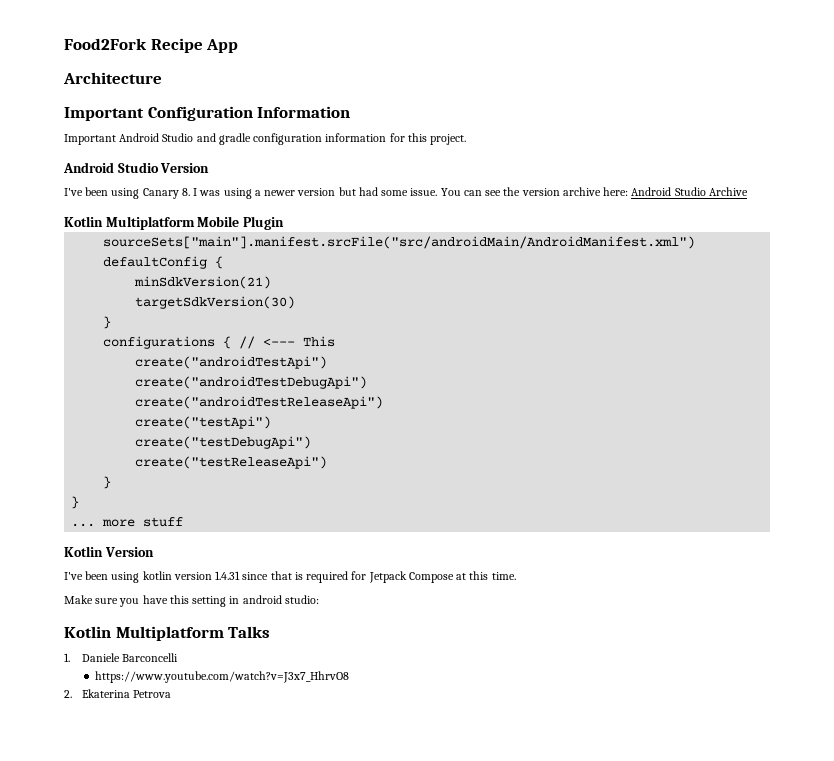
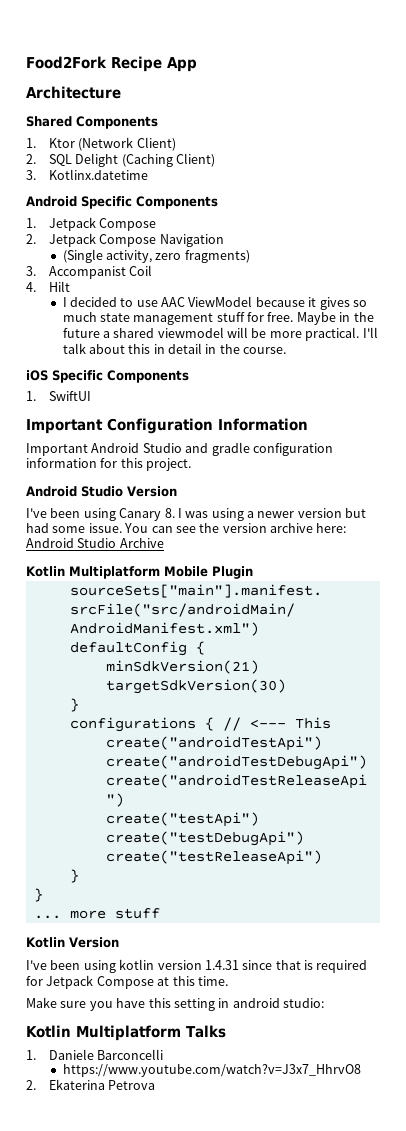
(162, 78) none -> [26,116,158,129] [26,137,176,151] [26,153,215,167] [26,169,148,180] [26,196,218,209] [26,217,157,231] [26,233,224,247] [62,249,250,263] [26,265,153,279] [26,281,70,292] [62,296,367,310] [62,312,374,325] [62,327,378,341] [62,343,287,354] [26,370,189,383] [26,391,91,401] // Shared Components // 1. Ktor (Network Client) // 2. SQL Delight (Caching Client) // 3. Kotlinx.datetime // Android Specific Components // 1. Jetpack Compose // 2. Jetpack Compose Navigation // (Single activity, zero fragments) // 3. Accompanist Coil // 4. Hilt // I decided to use AAC ViewModel because it gives so much state management stuff for free. Maybe in the future a shared viewmodel will be more practical. I'll talk about this in detail in the course. // iOS Specific Components // 1. SwiftUI

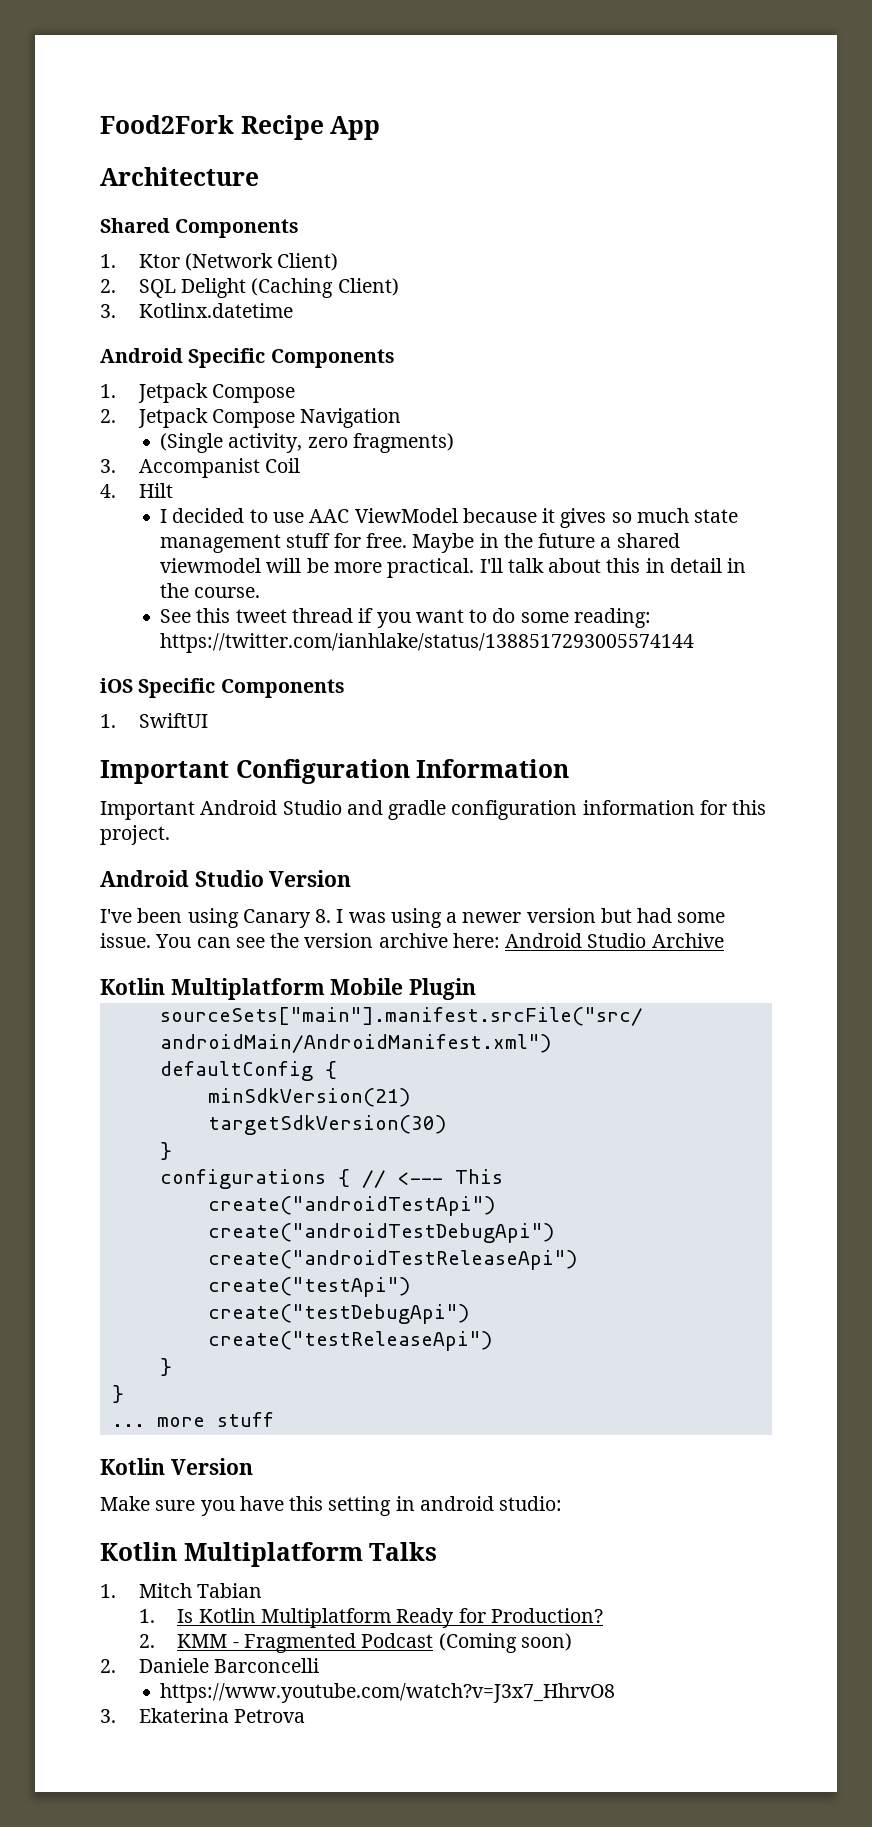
(287, 350) none -> [160,608,651,628] [160,633,695,653] // See this tweet thread if you want to do some reading: https://twitter.com/ianhlake/status/1388517293005574144
[26,959,368,973] [26,975,228,989] // I've been using kotlin version 1.4.31 since that is required for Jetpack Compose at this time. -> (253, 1466) none
(36, 1055) none -> [138,1583,262,1598] [138,1608,603,1628] [138,1633,572,1653] [100,1659,116,1673] Mitch Tabian // 1. Is Kotlin Multiplatform Ready for Production? // 2. KMM - Fragmented Podcast (Coming soon) // 2.
[26,1080,36,1090] 2. -> [100,1709,116,1723] 3.

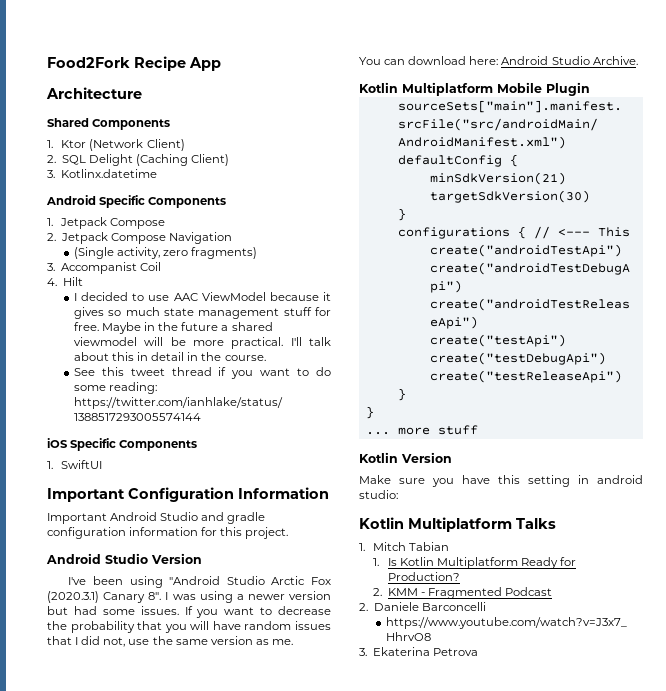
[242,909,332,928] Canary 8. -> [169,576,331,585] [47,591,162,603] "Android Studio Arctic Fox (2020.3.1) Canary 8".
[100,933,448,948] issue. You can see the version archive -> [140,606,331,618] [47,621,332,633] [47,636,293,647] [359,56,467,65] issues. If you want to decrease the probability that you will have random issues that I did not, use the same version as me. // You can download
[651,933,724,948] Archive -> [592,56,638,65] Archive.
[438,1633,572,1653] (Coming soon) -> (553, 591) none

